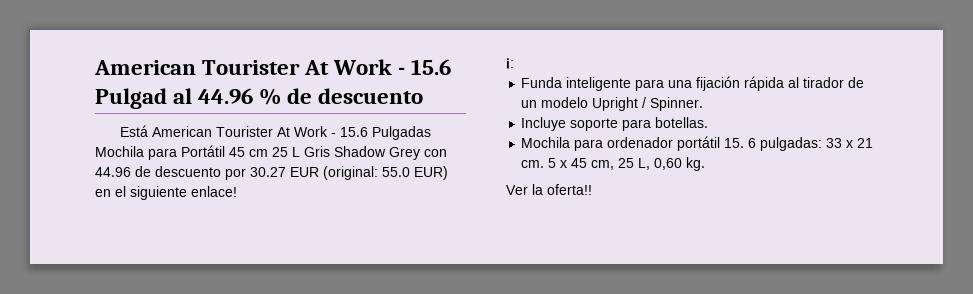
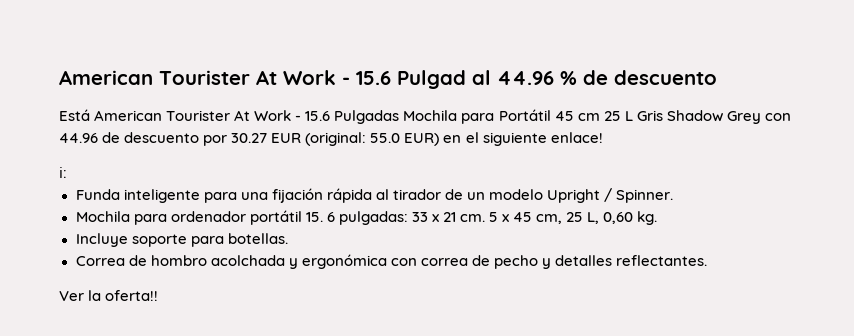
[521,117,709,131] // Incluye soporte para botellas. -> (674, 196) none
(706, 164) none -> [75,233,288,247] [75,254,708,269] // Incluye soporte para botellas. // Correa de hombro acolchada y ergonómica con correa de pecho y detalles reflectantes.

